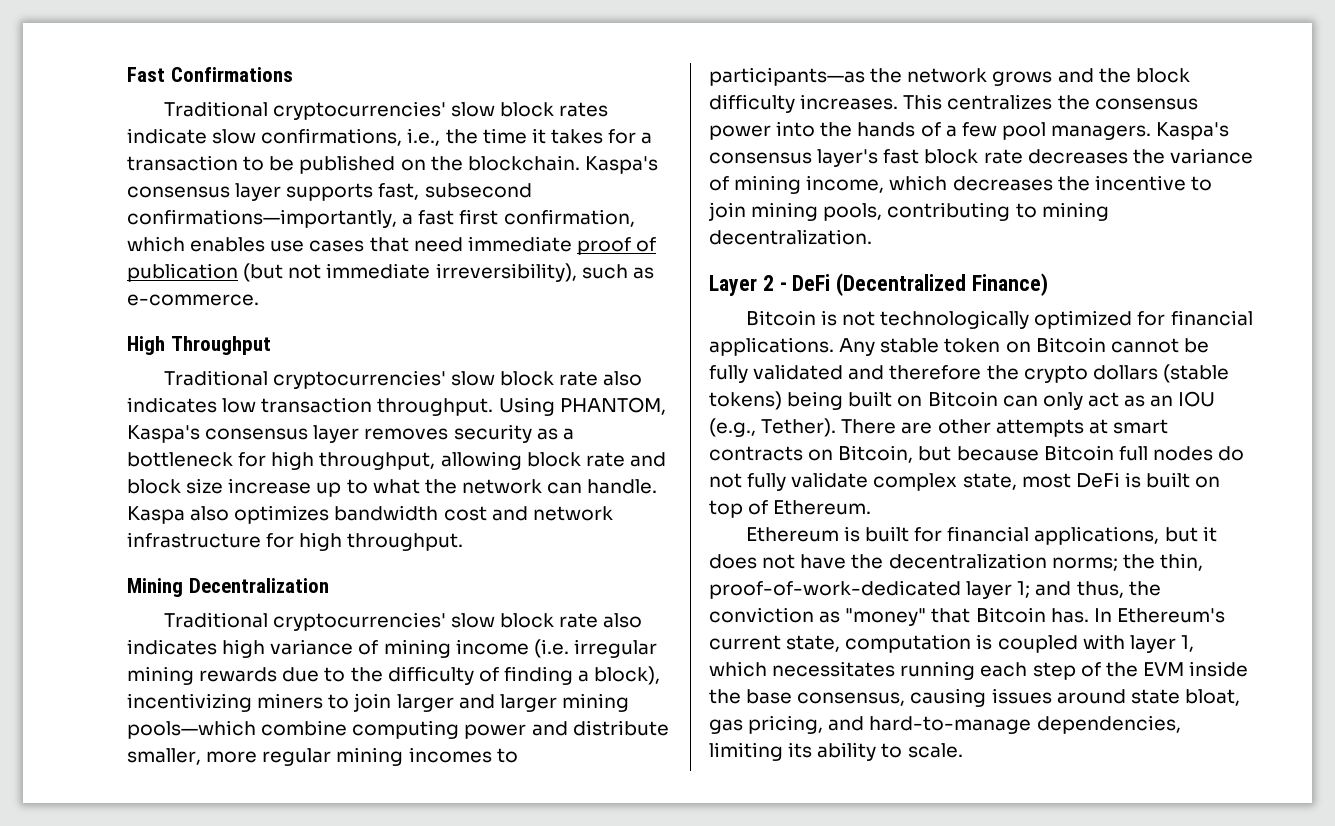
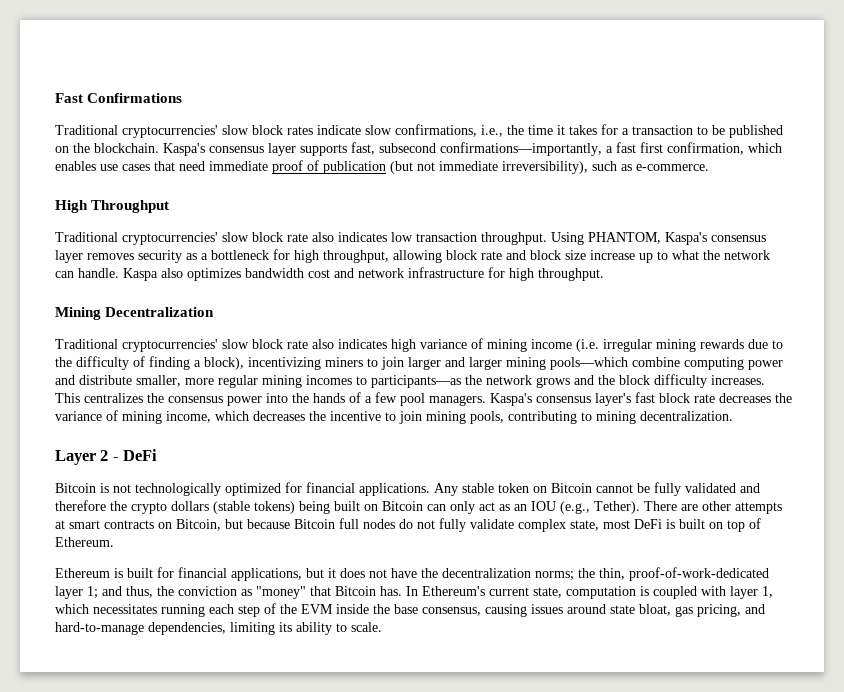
[836,273,1049,296] (Decentralized Finance) -> (158, 455) none

